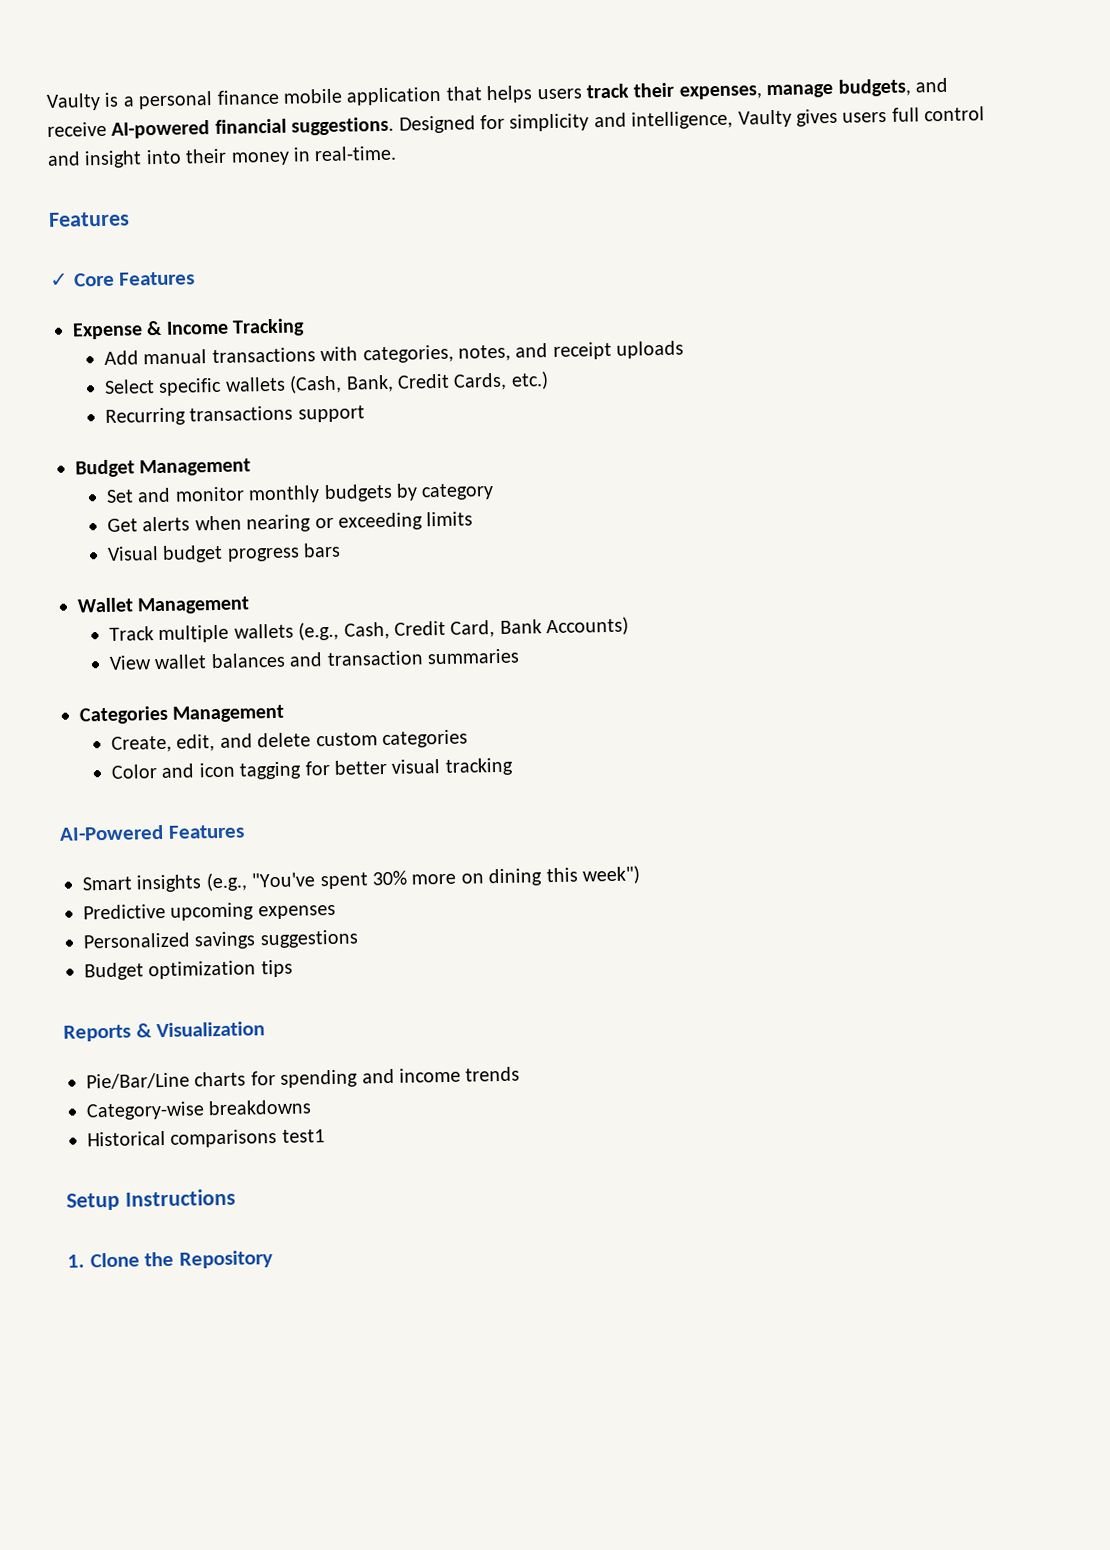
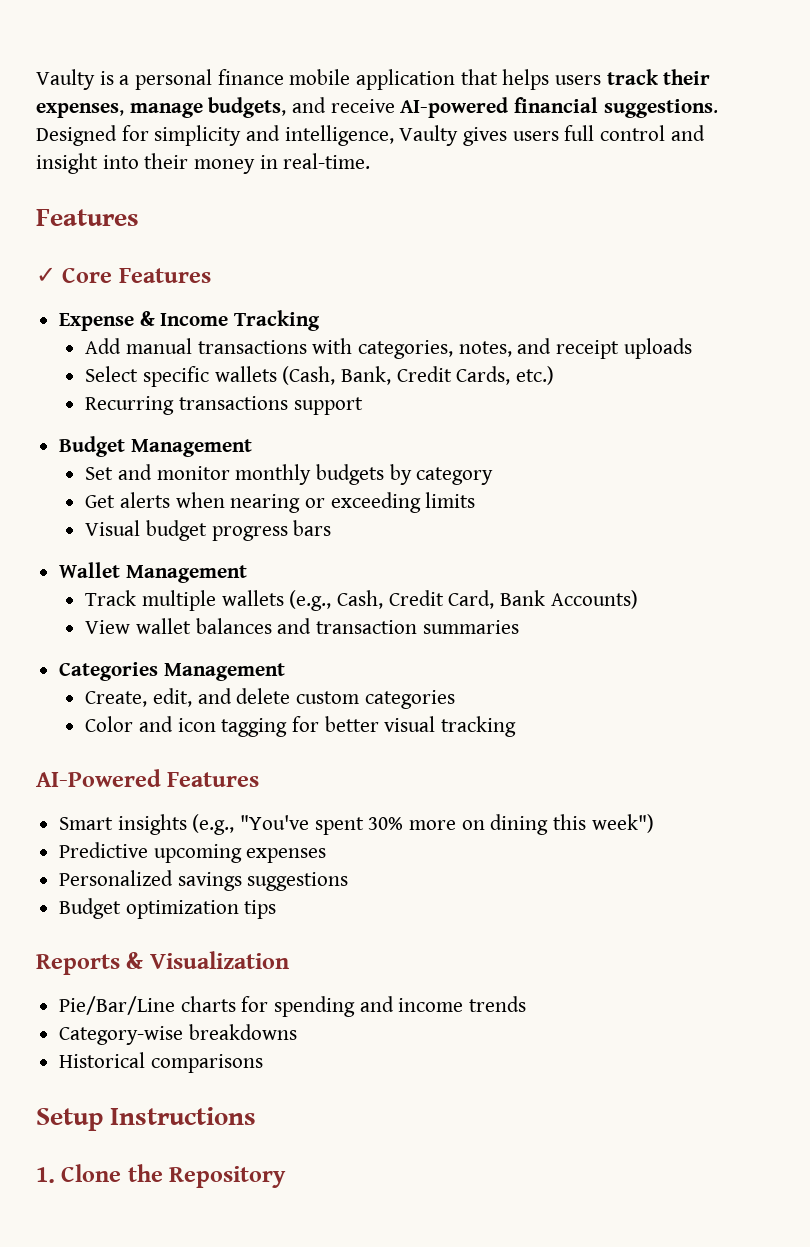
[281,1129,325,1143] test1 -> (263, 1063) none

